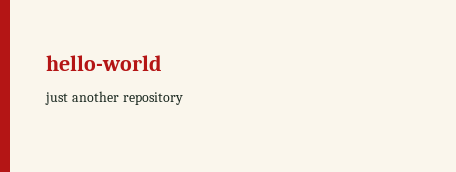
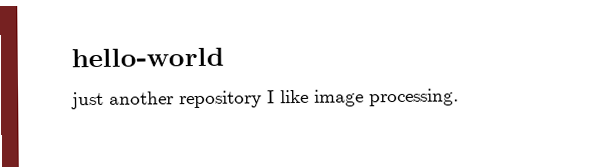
(183, 98) none -> [267,88,459,107] I like image processing.

